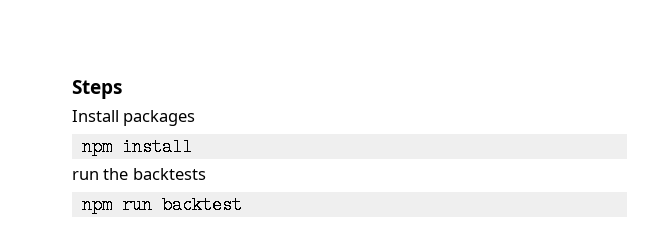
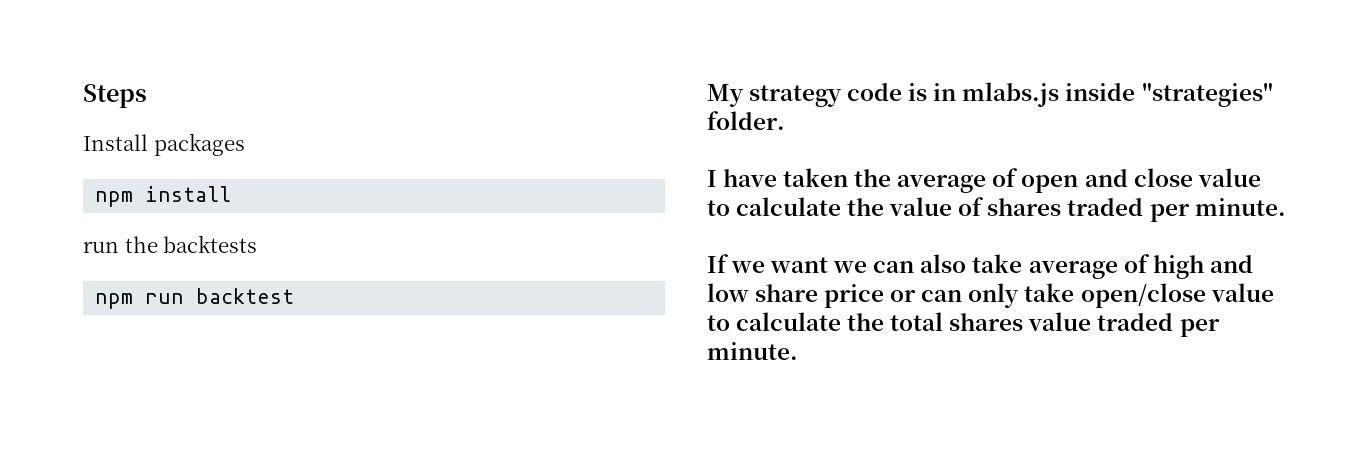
(242, 205) none -> [707,82,1273,107] [707,111,785,130] [707,168,1261,193] [707,197,1286,222] [707,254,1253,279] [707,283,1274,308] [707,312,1220,337] [707,342,798,360] // My strategy code is in mlabs.js inside "strategies" folder. // I have taken the average of open and close value to calculate the value of shares traded per minute. // If we want we can also take average of high and low share price or can only take open/close value to calculate the total shares value traded per minute.

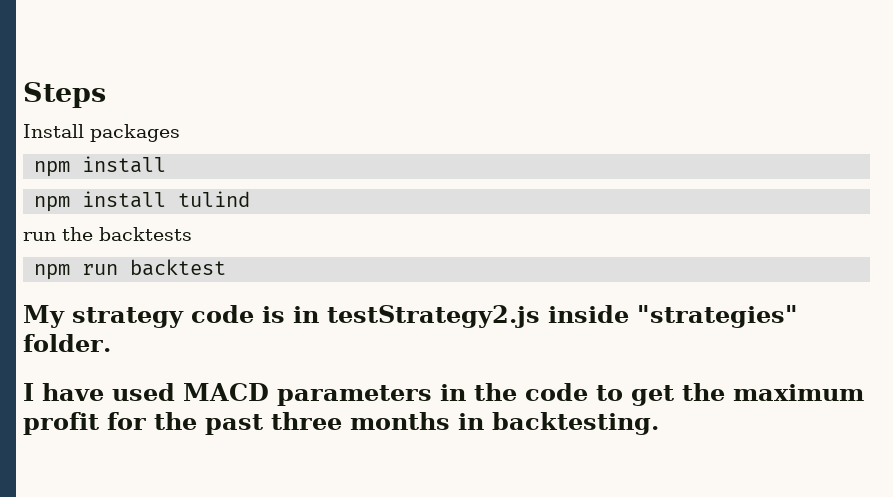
(232, 194) none -> [34,191,251,212] // npm install tulind
[962,82,1060,107] mlabs.js -> [327,305,540,328] testStrategy2.js
[783,168,1261,193] [707,197,1286,222] [707,254,1253,279] [707,283,1274,308] [707,312,1220,337] [707,342,798,360] taken the average of open and close value to calculate the value of shares traded per minute. // If we want we can also take average of high and low share price or can only take open/close value to calculate the total shares value traded per minute. -> [112,383,864,406] [23,412,659,435] used MACD parameters in the code to get the maximum profit for the past three months in backtesting.

